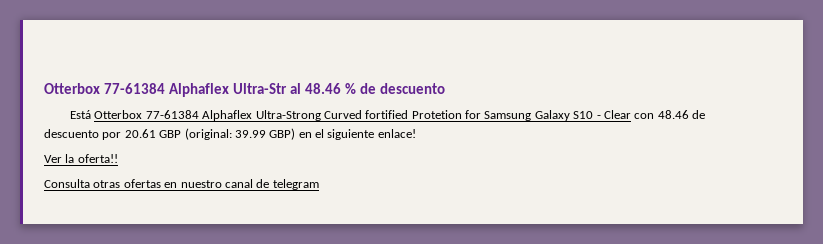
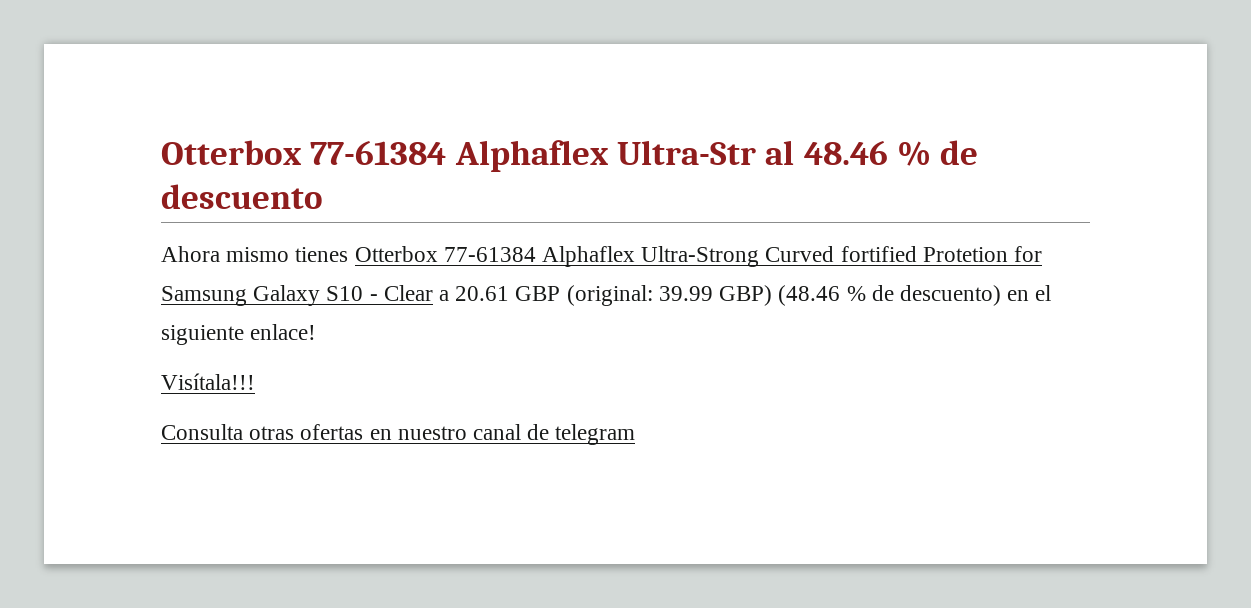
[70,110,92,119] Está -> [161,246,349,262] Ahora mismo tienes
[634,110,706,119] [44,129,122,140] con 48.46 de descuento por -> [439,290,450,301] a
(296, 134) none -> [778,285,1001,306] (48.46 % de descuento)
[44,154,118,163] Ver la oferta!! -> [161,373,255,390] Visítala!!!

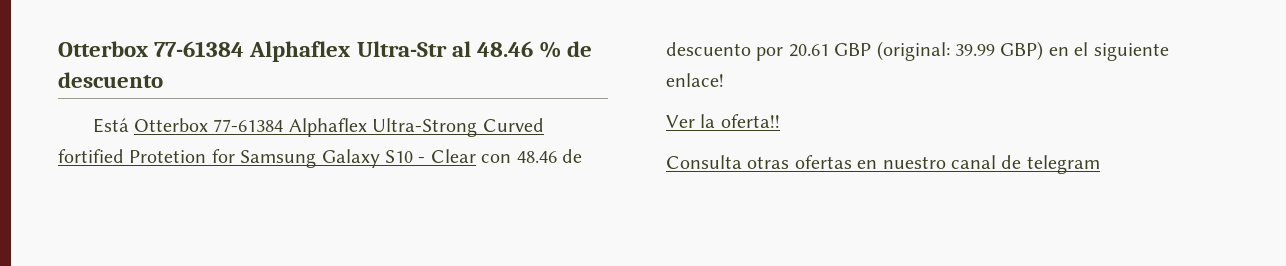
[161,246,349,262] Ahora mismo tienes -> [92,118,129,133] Está
[439,290,450,301] a -> [481,149,582,163] [666,42,784,61] con 48.46 de descuento por
[778,285,1001,306] (48.46 % de descuento) -> (1044, 51) none
[161,373,255,390] Visítala!!! -> [666,114,780,128] Ver la oferta!!

